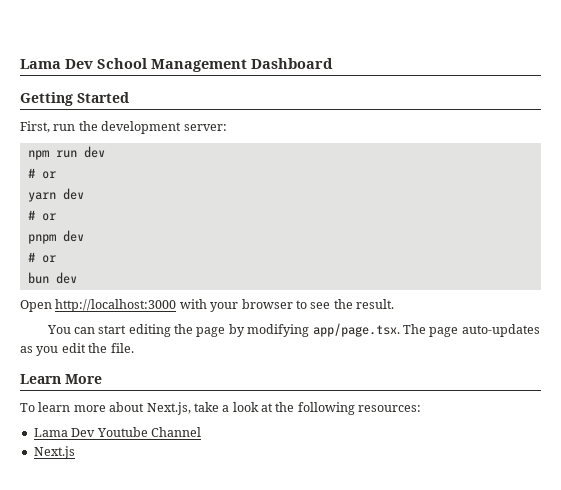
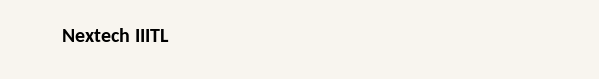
[20,58,333,72] [20,92,129,106] [20,121,227,134] [27,146,105,160] [27,168,56,179] [27,188,84,202] [27,210,56,221] [27,230,84,244] [27,252,56,263] [27,272,77,284] [20,299,394,312] [46,323,540,337] [20,343,134,356] [20,374,102,384] [20,402,422,415] [33,427,201,437] [33,446,75,459] Lama Dev School Management Dashboard // Getting Started // First, run the development server: // npm run dev // # or // yarn dev // # or // pnpm dev // # or // bun dev // Open http://localhost:3000 with your browser to see the result. // You can start editing the page by modifying app/page.tsx. The page auto-updates as you edit the file. // Learn More // To learn more about Next.js, take a look at the following resources: // Lama Dev Youtube Channel // Next.js -> [62,28,170,42] Nextech IIITL

